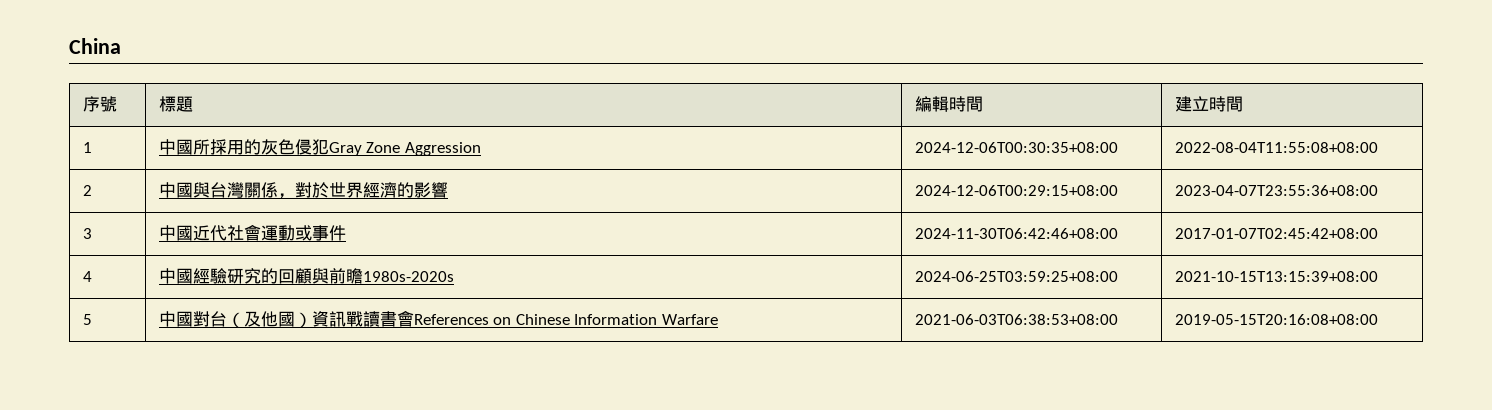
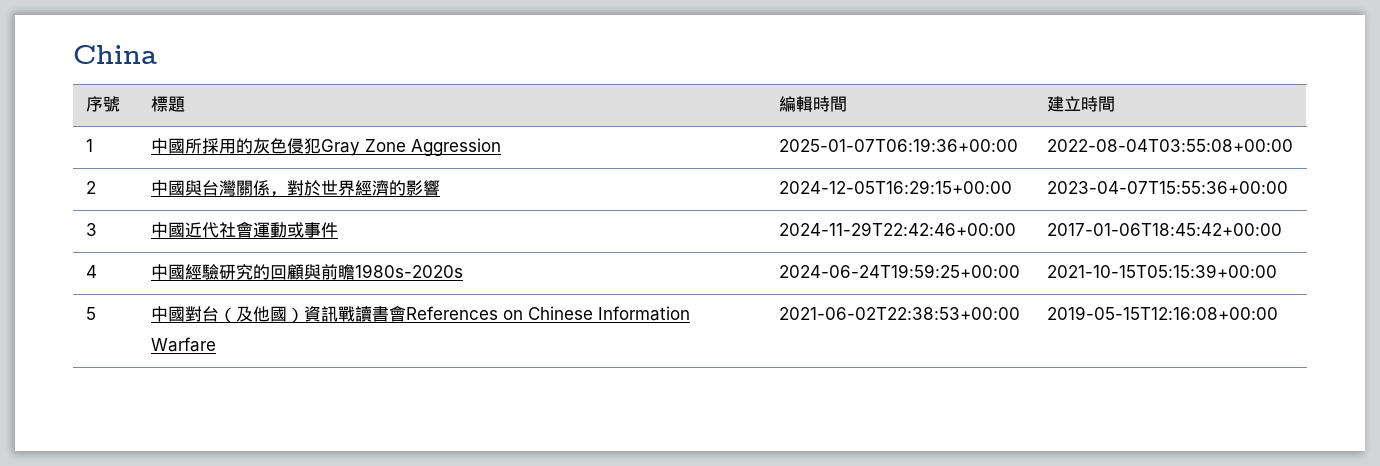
[914,142,1118,153] [1174,142,1378,153] 2024-12-06T00:30:35+08:00 | 2022-08-04T11:55:08+08:00 -> [779,138,1019,152] [1047,139,1294,152] 2025-01-07T06:19:36+00:00 | 2022-08-04T03:55:08+00:00
[914,185,1118,196] [1174,185,1378,196] 2024-12-06T00:29:15+08:00 | 2023-04-07T23:55:36+08:00 -> [779,180,1013,194] [1047,181,1289,194] 2024-12-05T16:29:15+00:00 | 2023-04-07T15:55:36+00:00
[914,228,1118,239] [1174,228,1378,239] 2024-11-30T06:42:46+08:00 | 2017-01-07T02:45:42+08:00 -> [779,222,1017,236] [1047,223,1283,236] 2024-11-29T22:42:46+00:00 | 2017-01-06T18:45:42+00:00
[914,271,1118,282] [1174,271,1378,282] 2024-06-25T03:59:25+08:00 | 2021-10-15T13:15:39+08:00 -> [779,264,1021,278] [1047,264,1278,278] 2024-06-24T19:59:25+00:00 | 2021-10-15T05:15:39+00:00
[914,314,1118,325] [1174,314,1378,325] 2021-06-03T06:38:53+08:00 | 2019-05-15T20:16:08+08:00 -> [779,307,1021,320] [1047,306,1279,320] 2021-06-02T22:38:53+00:00 | 2019-05-15T12:16:08+00:00

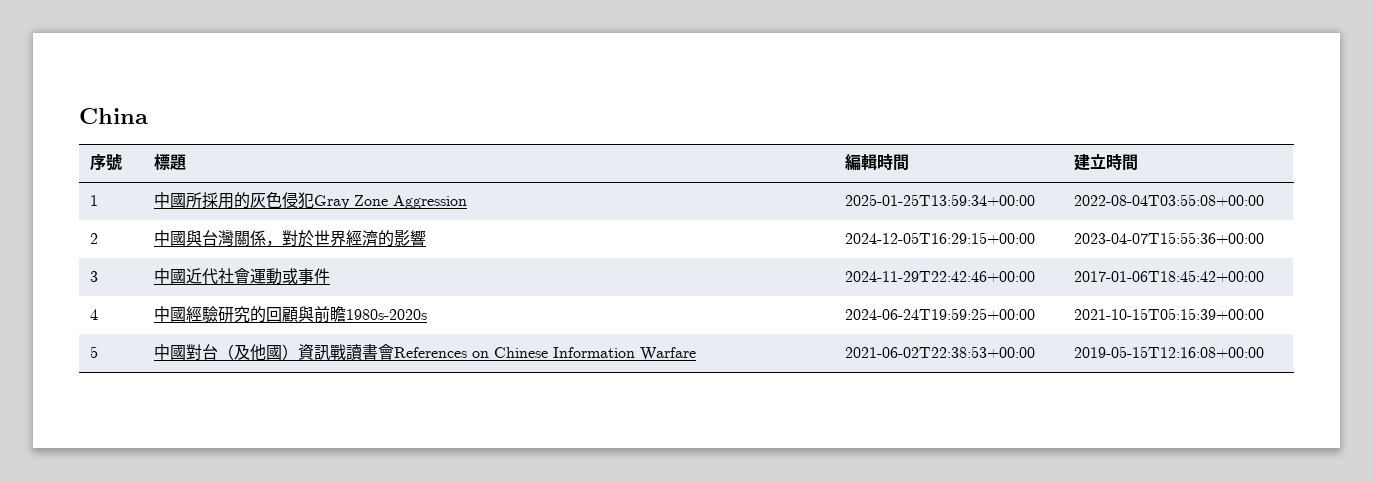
[779,138,1019,152] 2025-01-07T06:19:36+00:00 -> [844,194,1035,206] 2025-01-25T13:59:34+00:00

